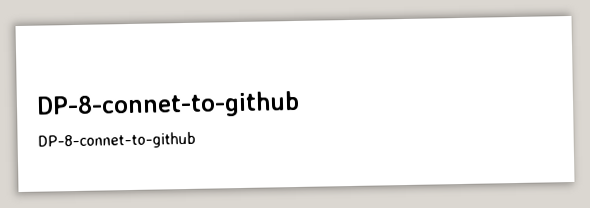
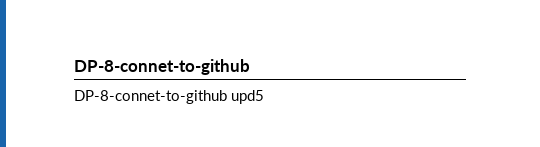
(196, 140) none -> [231,90,264,104] upd5

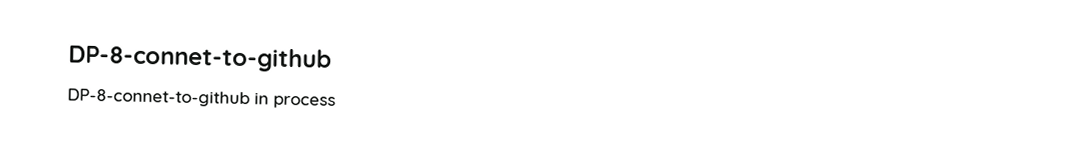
[231,90,264,104] upd5 -> [254,92,336,109] in process

